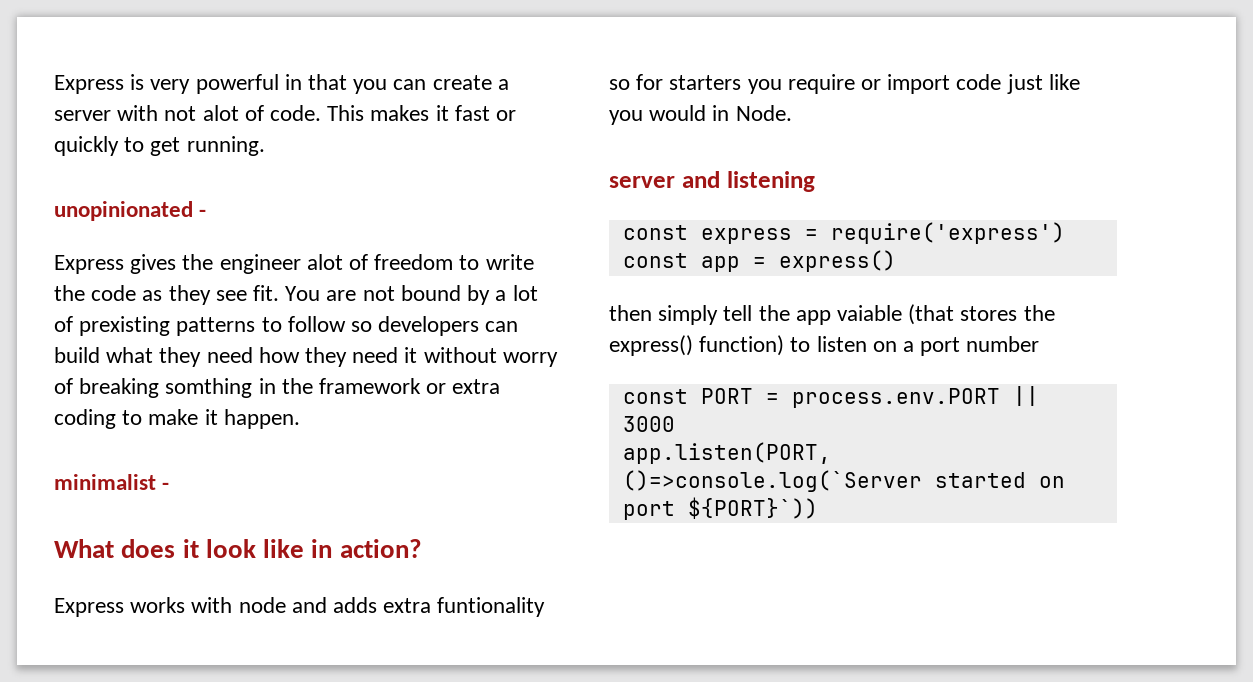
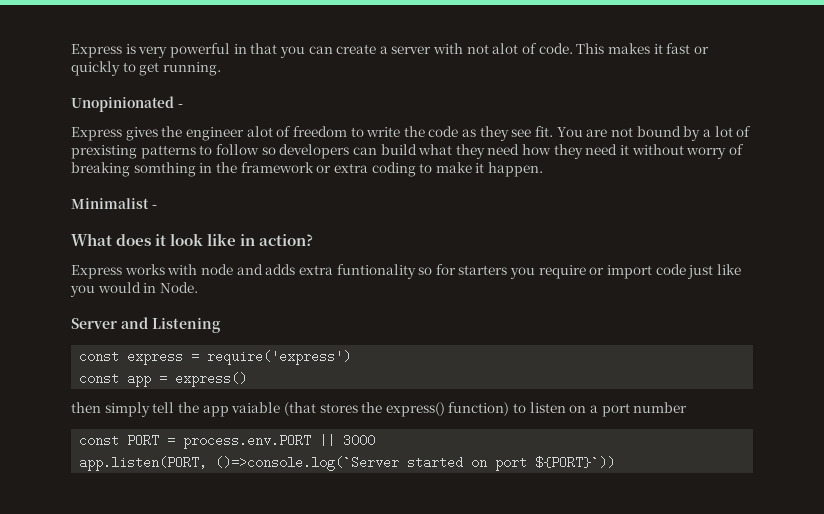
[54,201,193,221] unopinionated -> [71,96,174,112] Unopinionated
[54,474,156,490] minimalist -> [71,198,149,209] Minimalist
[609,171,815,192] server and listening -> [71,317,221,333] Server and Listening

